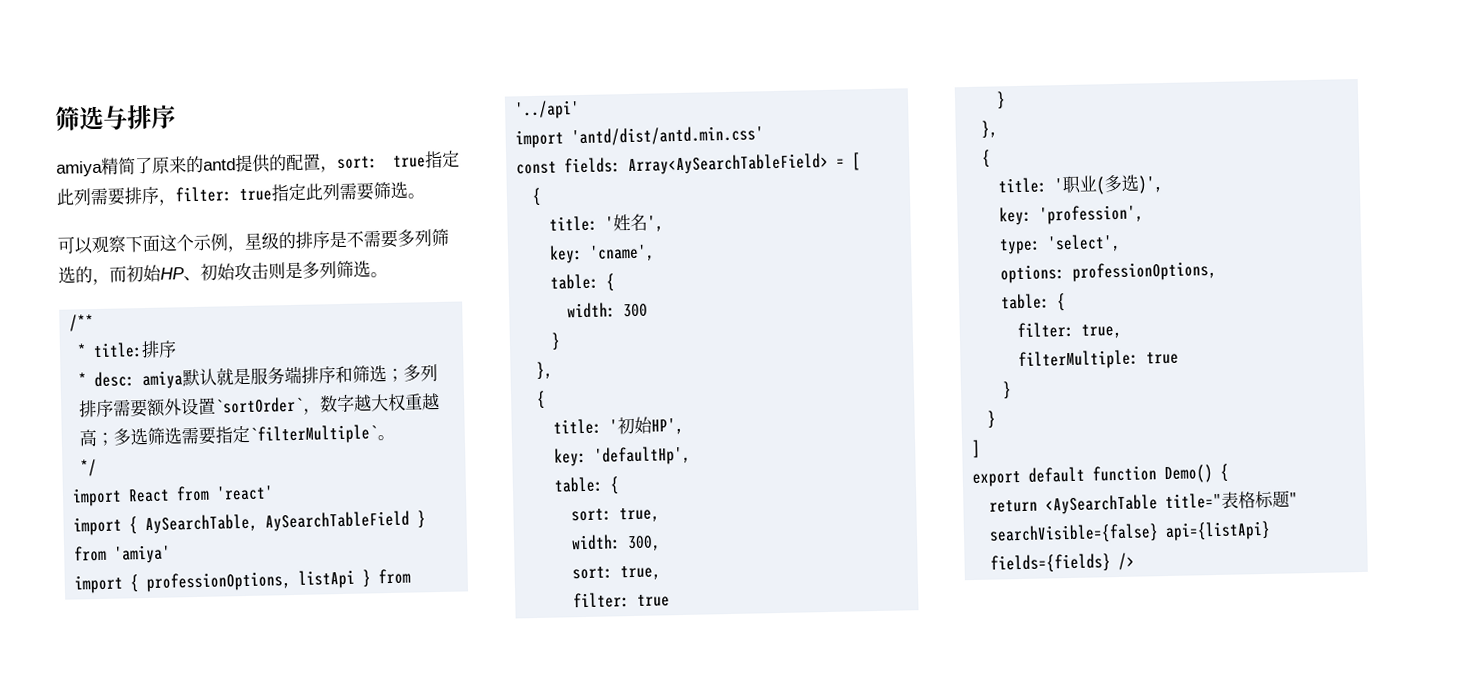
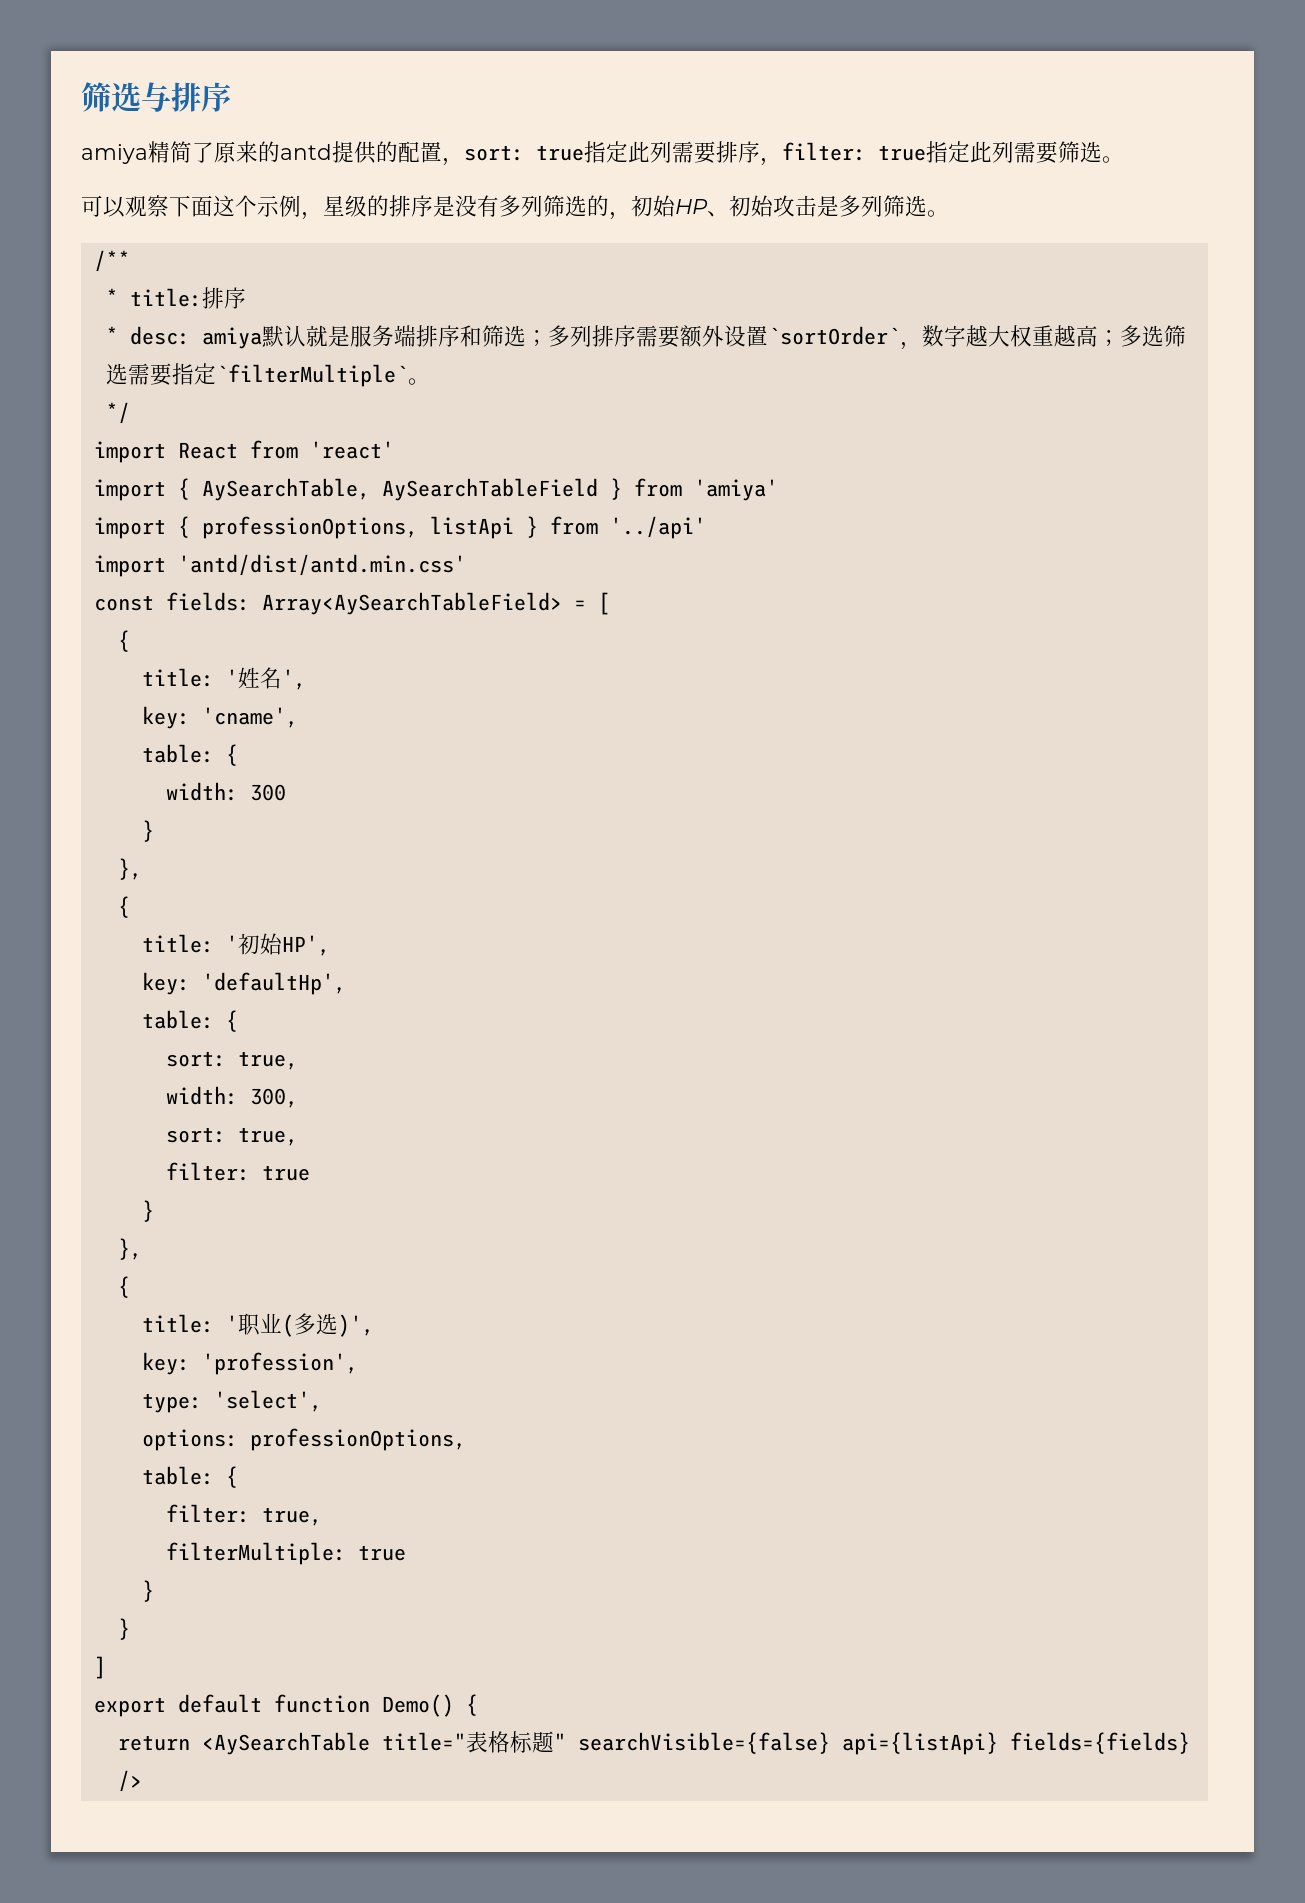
[346,229,398,249] 不需要 -> [455,195,499,217] 没有
[109,265,127,283] 而 -> (631, 216) none
[268,262,286,280] 则 -> (817, 206) none

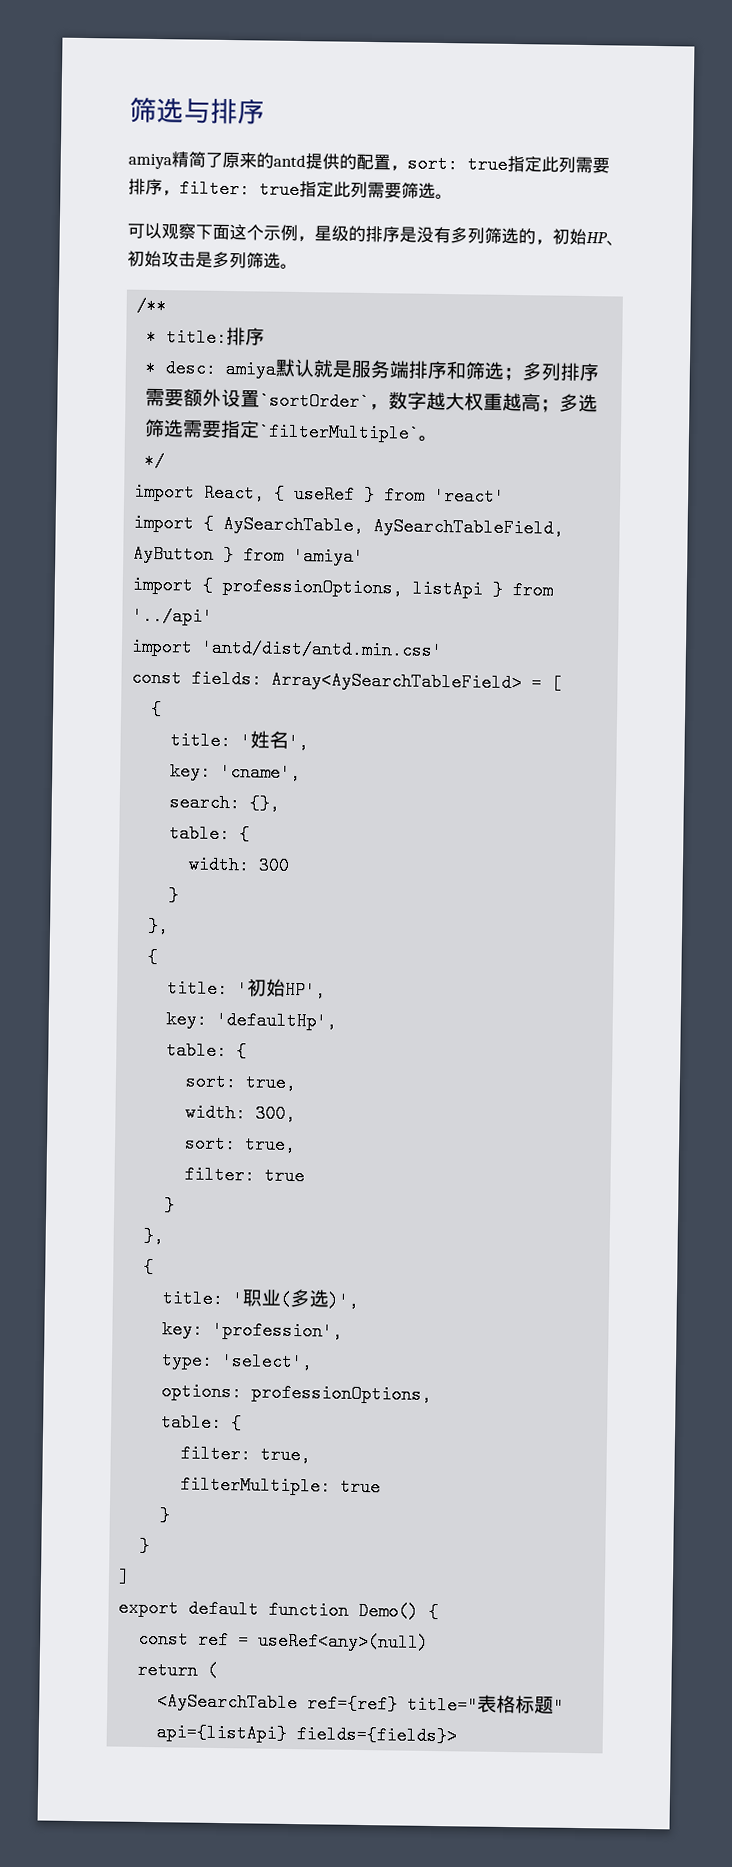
[177,442,238,459] React -> [204,483,376,505] React, { useRef }
[381,478,598,501] AySearchTableField -> [373,517,565,538] [133,544,215,564] AySearchTableField, AyButton
(298, 717) none -> [169,793,281,813] // search: {},
[117,1731,1190,1755] [117,1770,142,1792] return <AySearchTable title="表格标题" searchVisible={false} api={listApi} fields={fields} /> -> [138,1629,430,1652] [137,1660,219,1681] [157,1692,565,1716] [156,1723,458,1746] const ref = useRef<any>(null) // return ( // <AySearchTable ref={ref} title="表格标题" api={listApi} fields={fields}>

